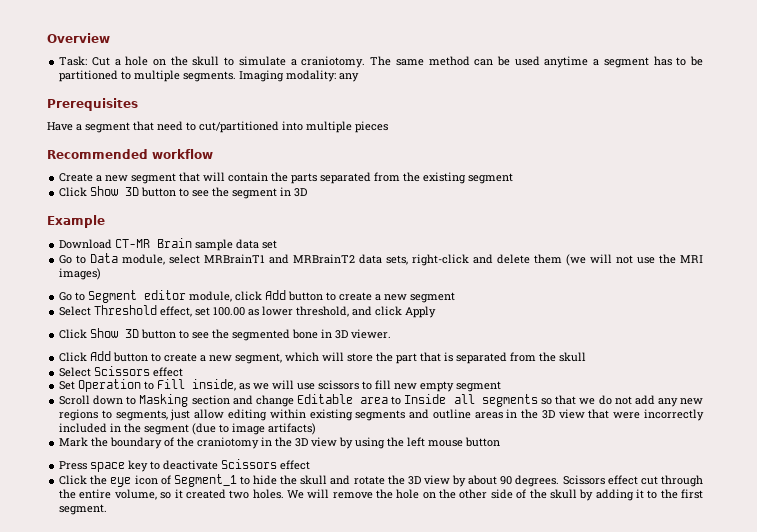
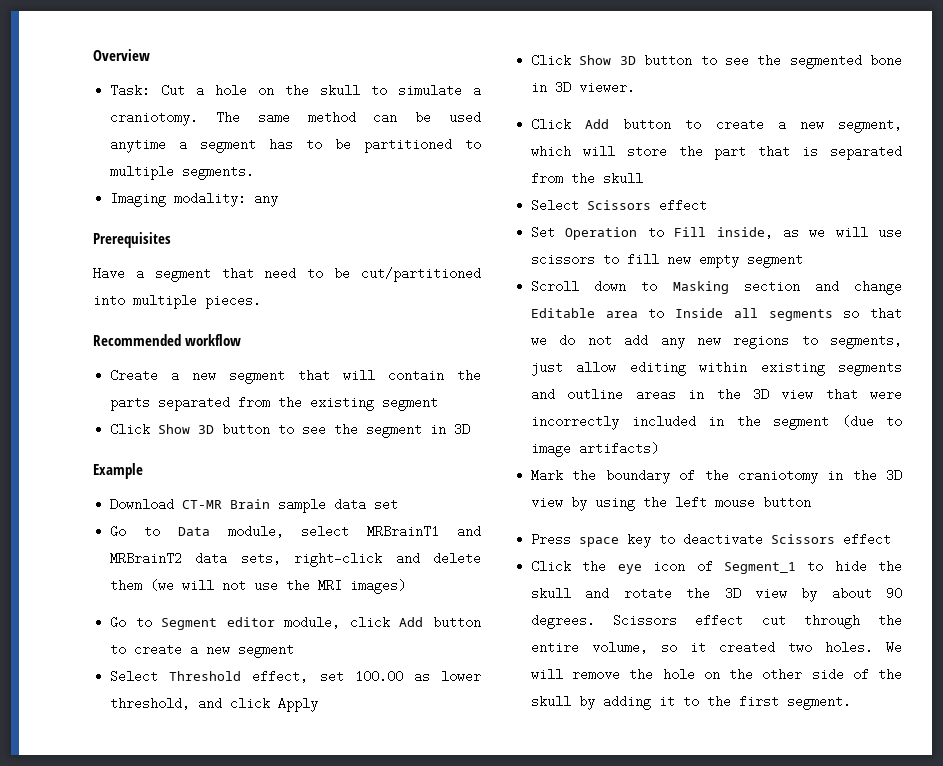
(237, 76) none -> (255, 172) //
(196, 126) none -> [334,267,351,280] be
[355,121,388,133] pieces -> [205,294,261,309] pieces.

